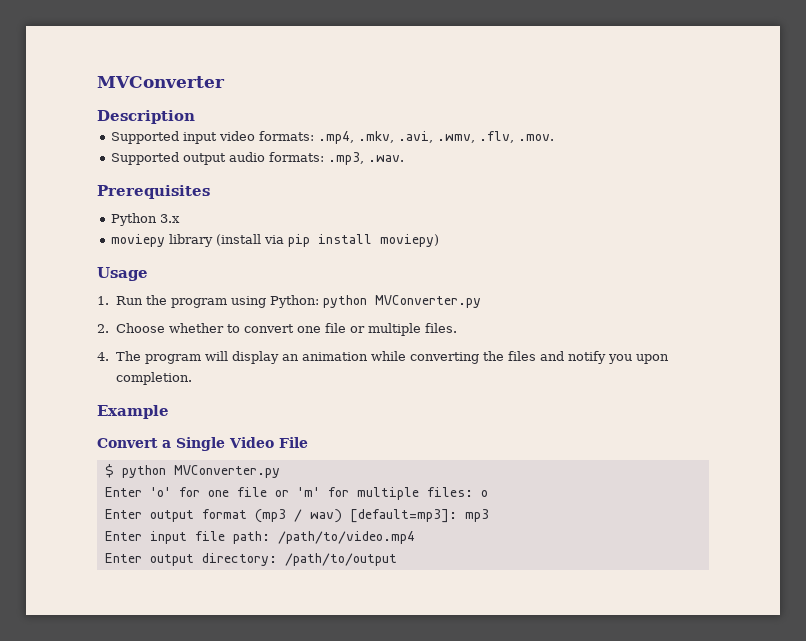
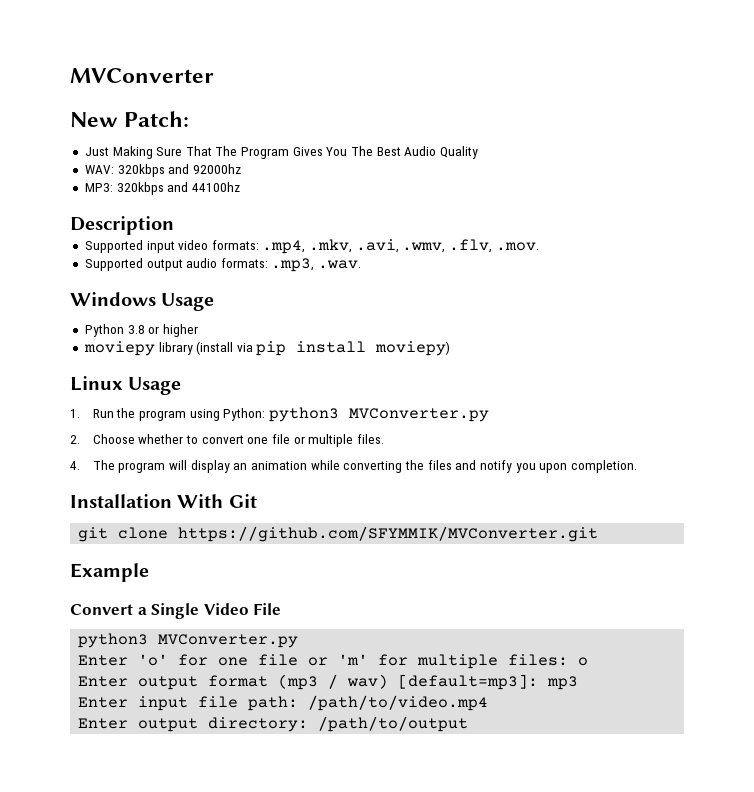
(225, 82) none -> [70,111,190,127] [84,146,478,159] [84,164,241,177] [84,182,240,195] // New Patch: // Just Making Sure That The Program Gives You The Best Audio Quality // WAV: 320kbps and 92000hz // MP3: 320kbps and 44100hz
[97,185,210,199] Prerequisites -> [70,292,215,311] Windows Usage
[160,214,181,223] 3.x -> [127,324,198,337] 3.8 or higher
(440, 240) none -> [70,376,123,391] Linux
[322,295,367,308] python -> [269,407,340,422] python3
(192, 378) none -> [70,494,257,508] [78,526,599,542] // Installation With Git // git clone https://github.com/SFYMMIK/MVConverter.git
[104,464,166,478] $ python -> [78,633,149,648] python3

